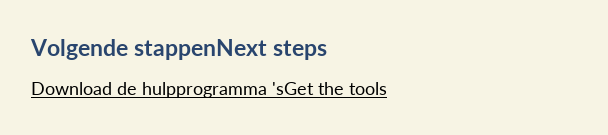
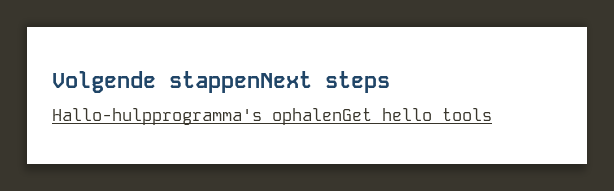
[31,82,344,98] Download de hulpprogramma 'sGet the -> [52,108,432,125] Hallo-hulpprogramma's ophalenGet hello

